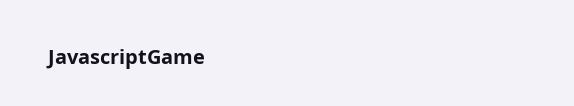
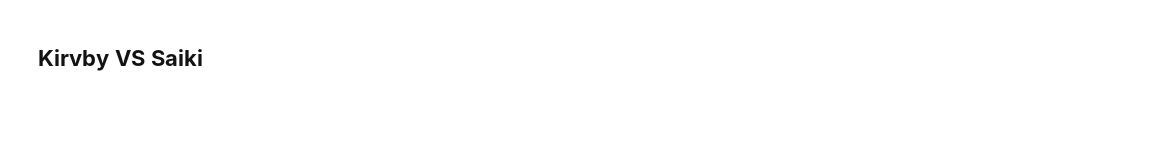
[46,49,205,69] JavascriptGame -> [38,49,203,71] Kirvby VS Saiki

